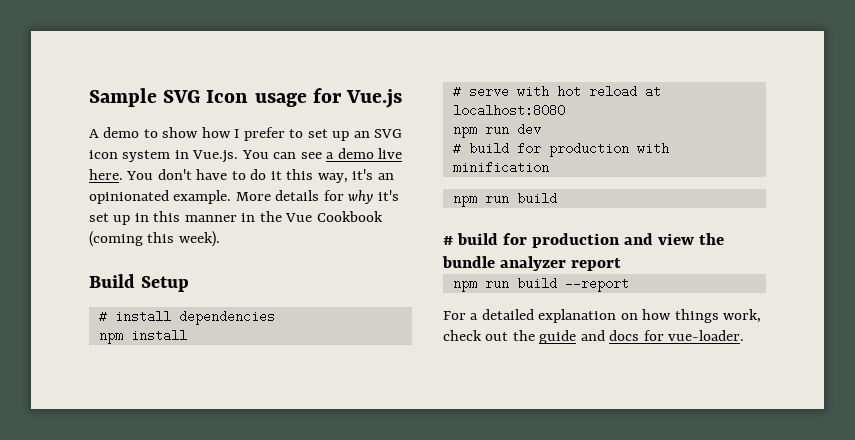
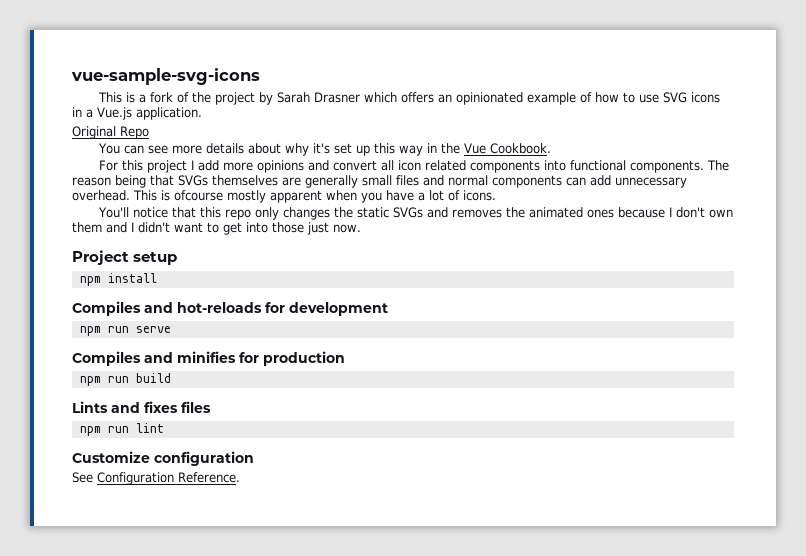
[89,88,403,108] [89,127,403,141] [89,148,403,163] [89,169,394,183] [89,190,399,204] [89,211,383,225] [89,231,220,247] [89,274,189,292] [98,310,275,325] [98,329,187,344] [452,85,661,98] [452,104,565,117] [452,123,541,138] [452,142,669,157] [452,161,549,174] Sample SVG Icon usage for Vue.js // A demo to show how I prefer to set up an SVG icon system in Vue.js. You can see a demo live here. You don't have to do it this way, it's an opinionated example. More details for why it's set up in this manner in the Vue Cookbook (coming this week). // Build Setup // # install dependencies // npm install // # serve with hot reload at localhost:8080 // npm run dev // # build for production with minification -> [71,68,260,85] [98,92,721,105] [72,107,202,120] [72,126,149,139] [98,143,552,156] [99,160,730,173] [72,175,687,188] [72,190,496,203] [98,207,734,220] [72,222,361,235] [72,250,178,265] [79,273,157,286] [72,301,388,316] [79,326,171,336] [72,351,345,366] vue-sample-svg-icons // This is a fork of the project by Sarah Drasner which offers an opinionated example of how to use SVG icons in a Vue.js application. // Original Repo // You can see more details about why it's set up this way in the Vue Cookbook. // For this project I add more opinions and convert all icon related components into functional components. The reason being that SVGs themselves are generally small files and normal components can add unnecessary overhead. This is ofcourse mostly apparent when you have a lot of icons. // You'll notice that this repo only changes the static SVGs and removes the animated ones because I don't own them and I didn't want to get into those just now. // Project setup // npm install // Compiles and hot-reloads for development // npm run serve // Compiles and minifies for production
[443,233,724,248] [442,256,621,271] [452,277,629,292] [443,309,762,323] [443,330,745,344] # build for production and view the bundle analyzer report // npm run build --report // For a detailed explanation on how things work, check out the guide and docs for vue-loader. -> [72,401,211,413] [79,423,164,436] [72,451,254,466] [72,472,240,485] Lints and fixes files // npm run lint // Customize configuration // See Configuration Reference.

